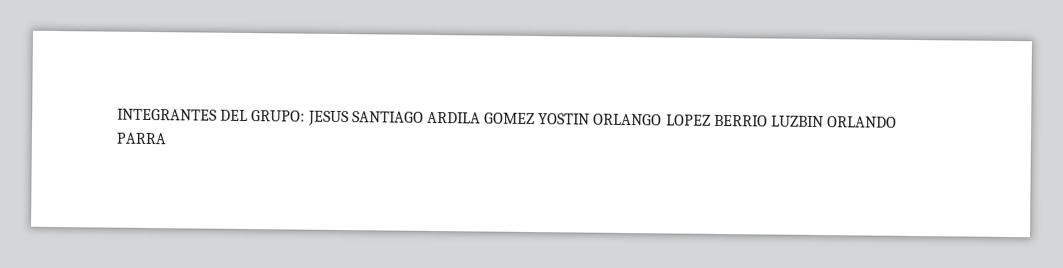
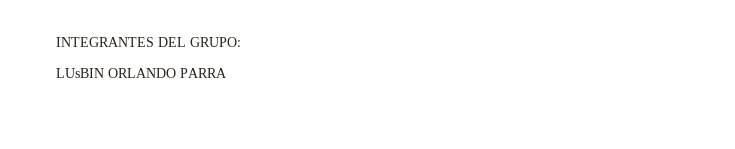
[307,110,825,128] JESUS SANTIAGO ARDILA GOMEZ YOSTIN ORLANGO LOPEZ BERRIO LUZBIN -> [56,68,104,78] // LUsBIN

